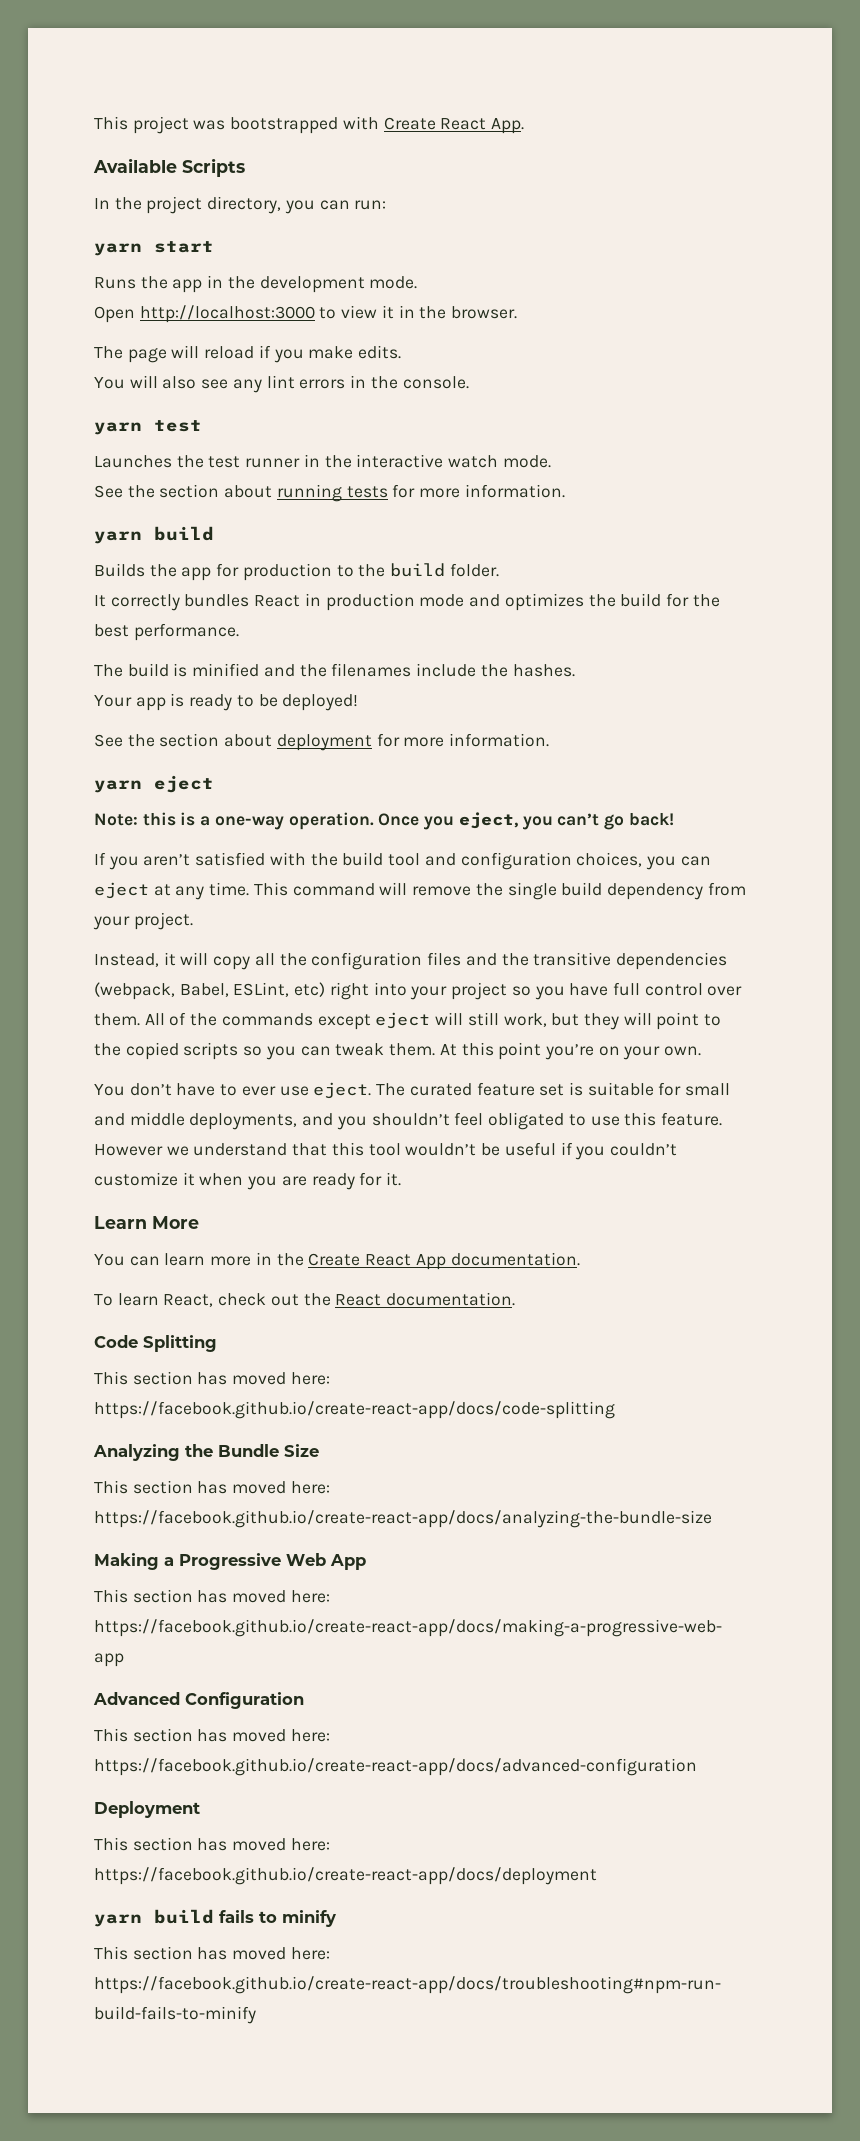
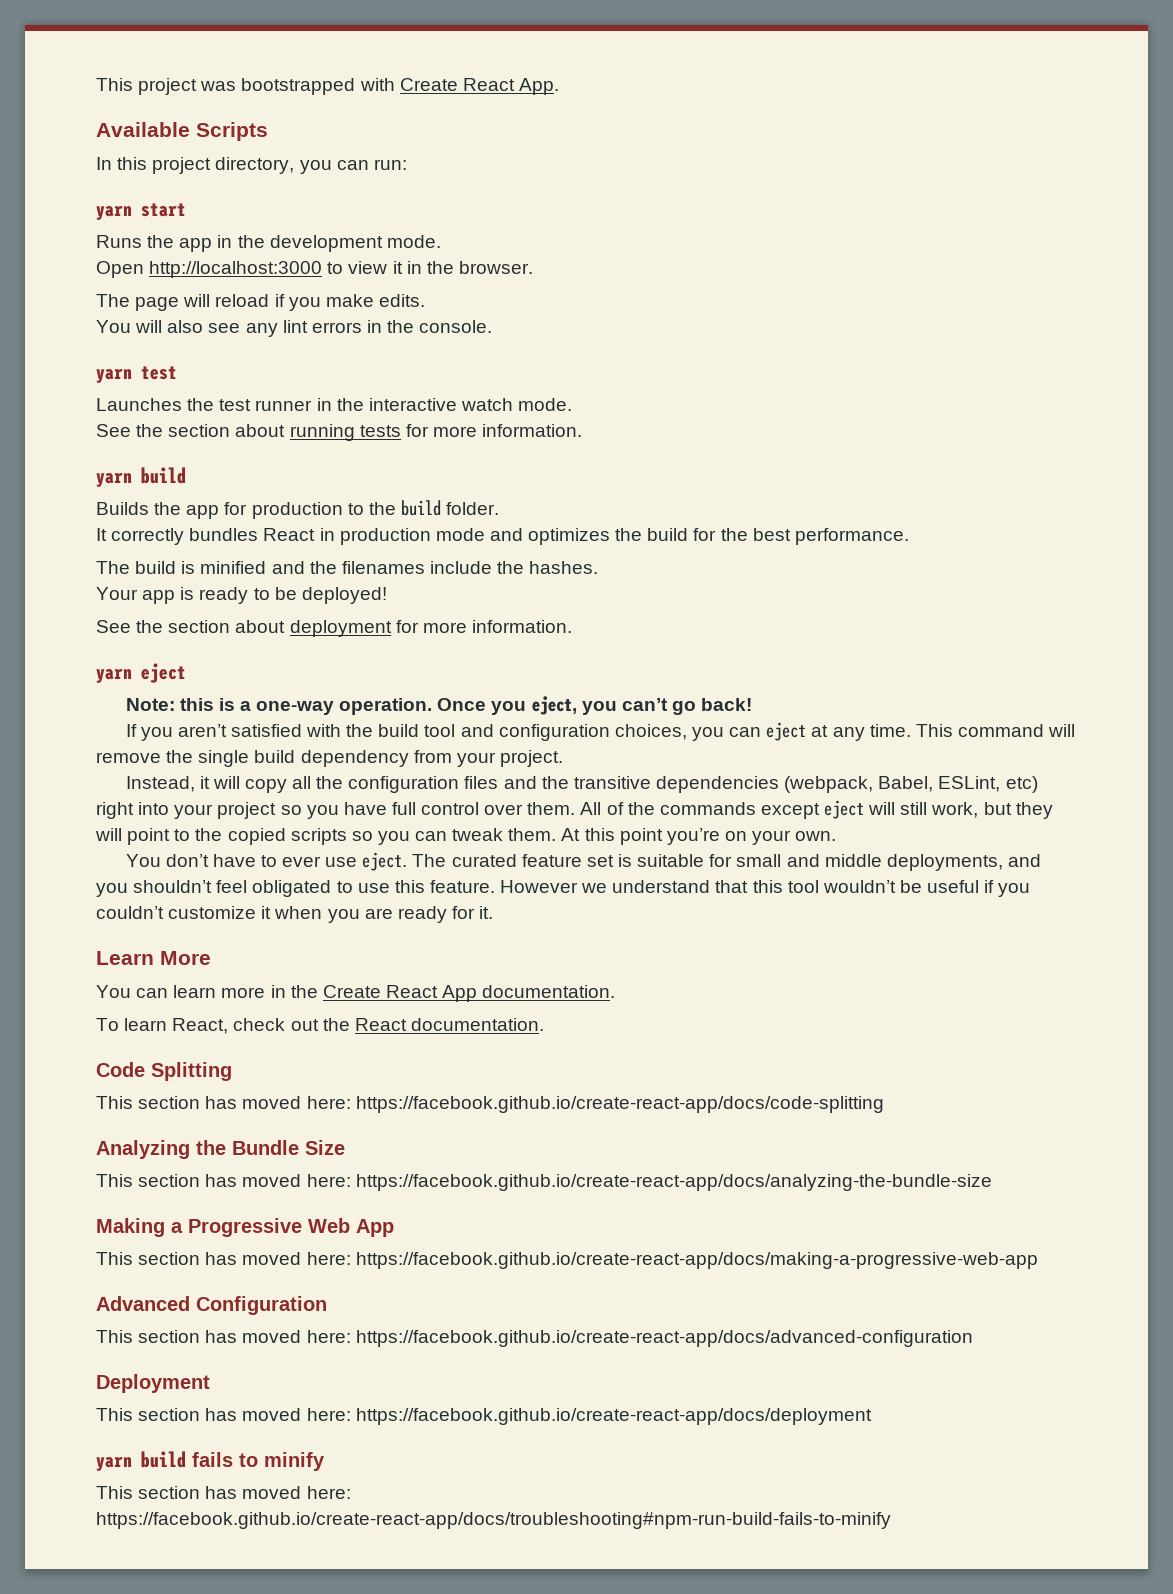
[114,197,142,210] the -> [117,157,148,170] this

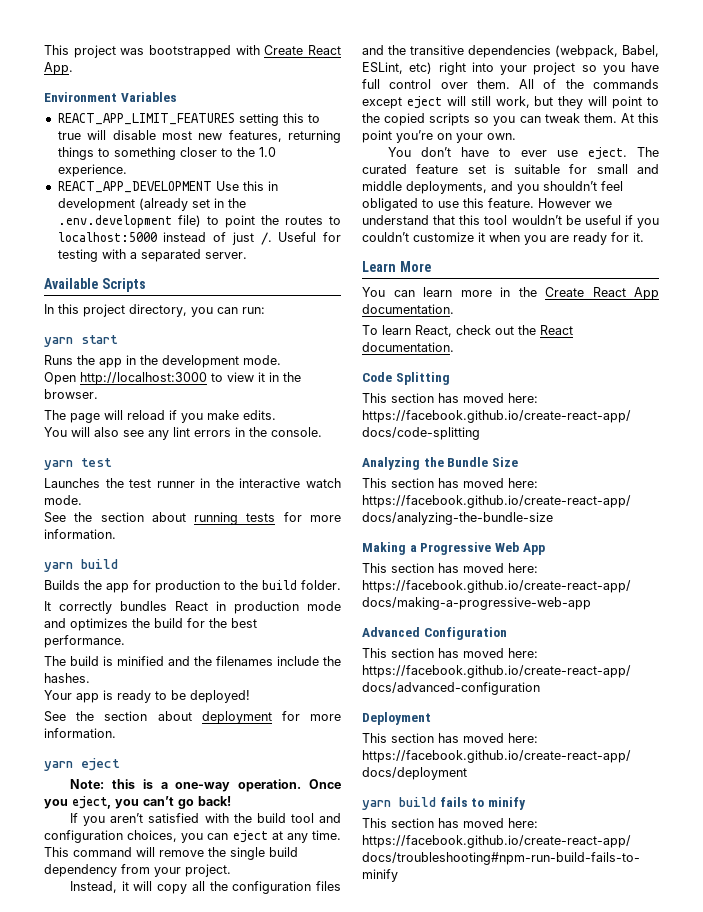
(559, 86) none -> [44,92,177,102] [57,113,320,126] [57,130,341,143] [57,147,276,160] [57,164,127,177] [57,181,278,193] [57,198,246,211] [57,215,341,228] [57,232,341,245] [57,249,247,262] // Environment Variables // REACT_APP_LIMIT_FEATURES setting this to true will disable most new features, returning things to something closer to the 1.0 experience. // REACT_APP_DEVELOPMENT Use this in development (already set in the .env.development file) to point the routes to localhost:5000 instead of just /. Useful for testing with a separated server.

